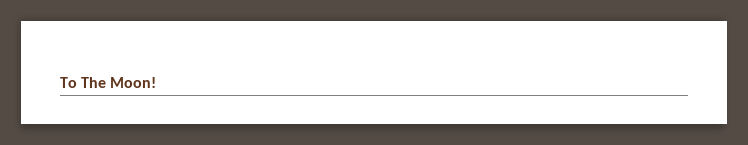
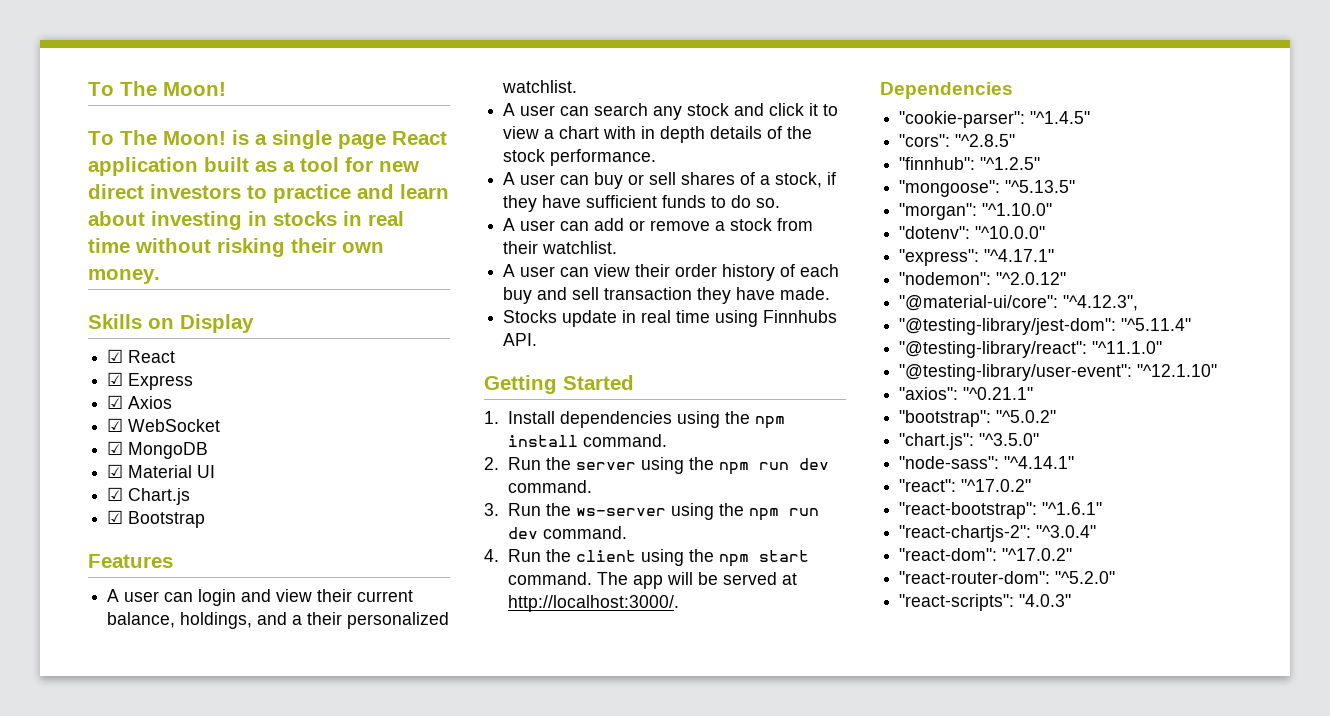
[60,77,157,88] To The Moon! -> [88,81,226,96] [88,130,447,149] [88,157,419,176] [88,184,449,203] [88,211,404,230] [88,238,384,257] [88,269,160,284] [88,314,254,333] [107,349,176,363] [107,372,194,390] [107,395,173,409] [107,418,221,432] [107,441,209,459] [107,464,216,478] [107,487,191,505] [107,510,206,528] [88,554,173,568] [107,589,414,606] [107,612,450,629] [502,80,578,93] [503,103,839,120] [503,126,813,143] [503,149,657,166] [503,172,837,189] [503,195,781,212] [503,218,814,231] [503,241,618,254] [503,264,840,281] [503,287,831,304] [503,310,838,327] [503,333,538,346] [484,375,634,394] [484,411,785,429] [507,434,667,447] [484,457,829,475] [507,480,592,493] [484,503,819,521] [507,526,627,539] [484,549,809,567] [507,572,797,589] [507,595,679,612] [880,82,1013,99] [899,111,1091,128] [899,134,1016,147] [899,157,1041,170] [899,180,1076,197] [899,203,1053,220] [899,226,1046,239] [899,249,1055,266] [899,272,1067,285] [899,295,1139,311] [899,318,1192,335] [899,341,1163,358] [899,364,1218,381] [899,387,1034,400] [899,410,1057,427] [899,433,1040,450] [899,456,1075,469] [899,479,1032,492] [899,502,1103,519] [899,525,1097,542] [899,548,1073,561] [899,571,1116,584] [899,594,1072,611] To The Moon! // To The Moon! is a single page React application built as a tool for new direct investors to practice and learn about investing in stocks in real time without risking their own money. // Skills on Display // ☑ React // ☑ Express // ☑ Axios // ☑ WebSocket // ☑ MongoDB // ☑ Material UI // ☑ Chart.js // ☑ Bootstrap // Features // A user can login and view their current balance, holdings, and a their personalized watchlist. // A user can search any stock and click it to view a chart with in depth details of the stock performance. // A user can buy or sell shares of a stock, if they have sufficient funds to do so. // A user can add or remove a stock from their watchlist. // A user can view their order history of each buy and sell transaction they have made. // Stocks update in real time using Finnhubs API. // Getting Started // 1. Install dependencies using the npm install command. // 2. Run the server using the npm run dev command. // 3. Run the ws-server using the npm run dev command. // 4. Run the client using the npm start command. The app will be served at http://localhost:3000/. // Dependencies // "cookie-parser": "^1.4.5" // "cors": "^2.8.5" // "finnhub": "^1.2.5" // "mongoose": "^5.13.5" // "morgan": "^1.10.0" // "dotenv": "^10.0.0" // "express": "^4.17.1" // "nodemon": "^2.0.12" // "@material-ui/core": "^4.12.3", // "@testing-library/jest-dom": "^5.11.4" // "@testing-library/react": "^11.1.0" // "@testing-library/user-event": "^12.1.10" // "axios": "^0.21.1" // "bootstrap": "^5.0.2" // "chart.js": "^3.5.0" // "node-sass": "^4.14.1" // "react": "^17.0.2" // "react-bootstrap": "^1.6.1" // "react-chartjs-2": "^3.0.4" // "react-dom": "^17.0.2" // "react-router-dom": "^5.2.0" // "react-scripts": "4.0.3"

